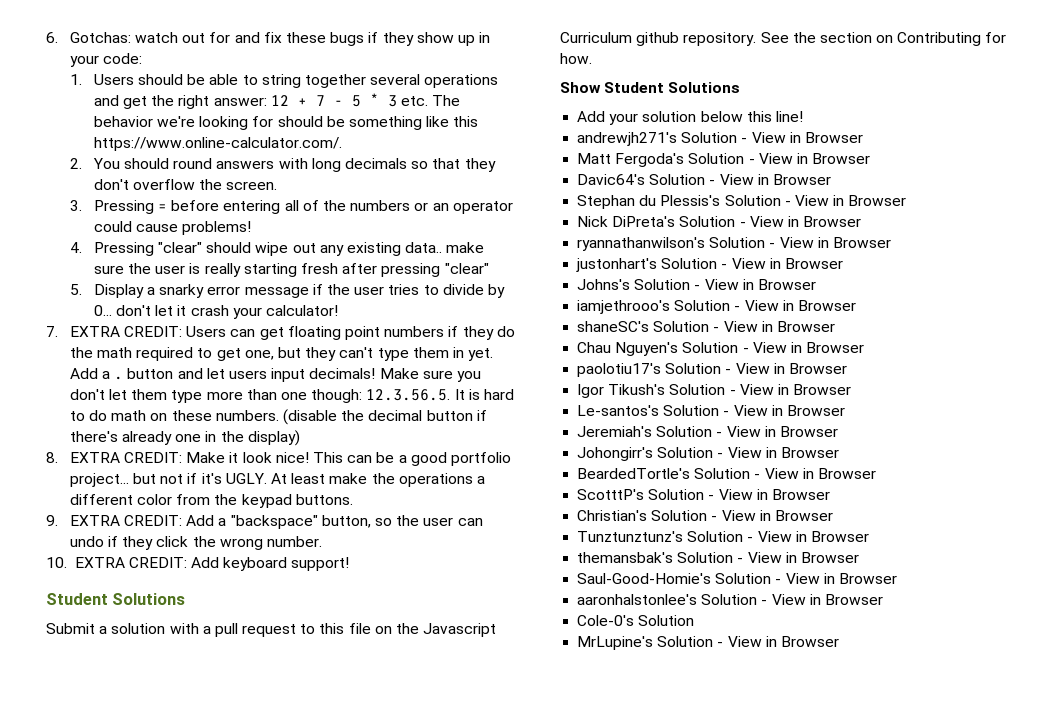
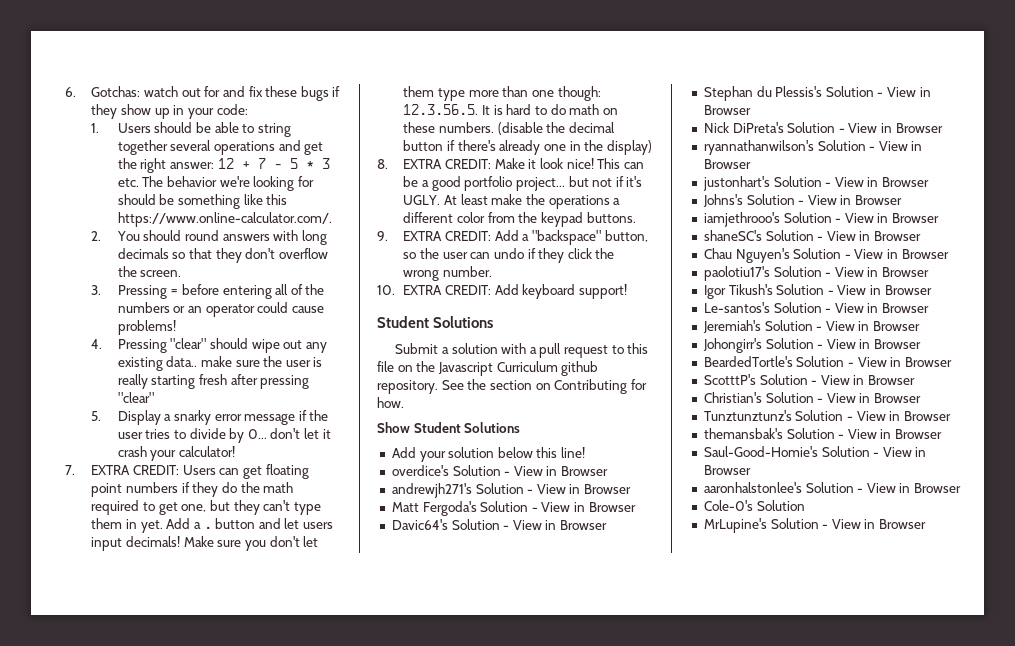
(803, 116) none -> [391,465,609,476] // overdice's Solution - View in Browser

